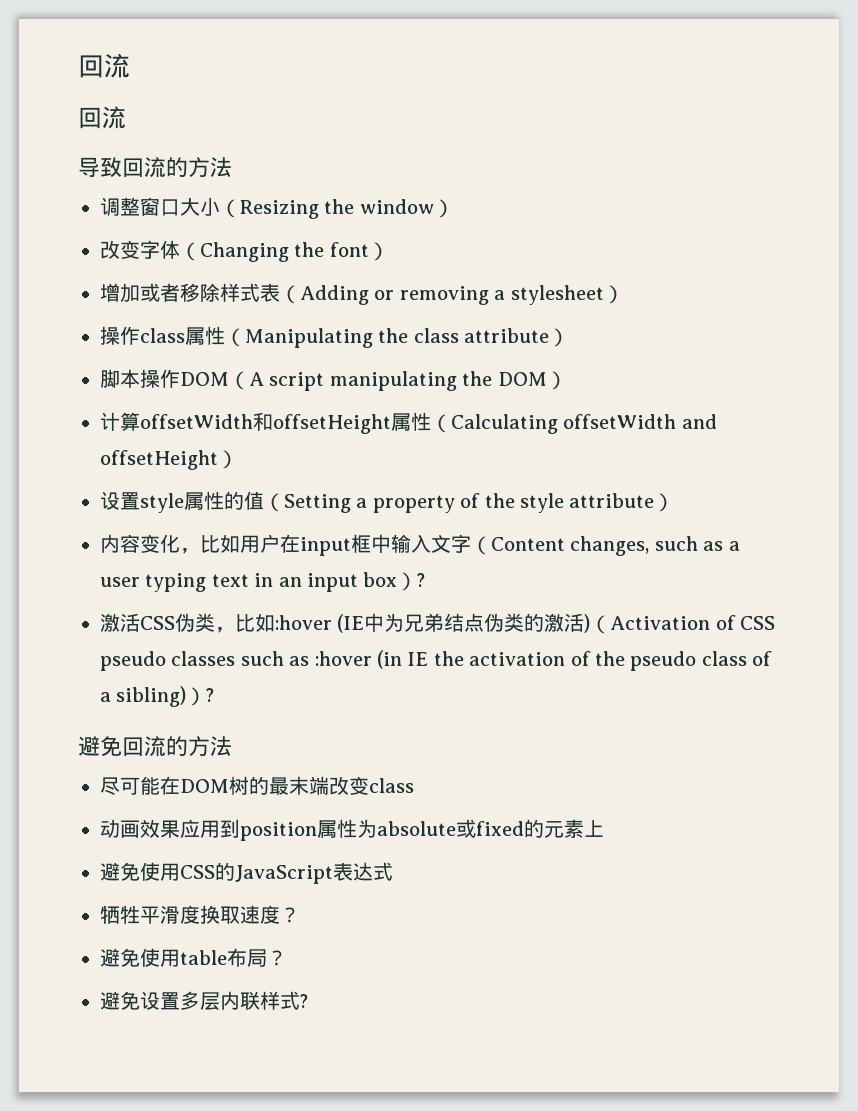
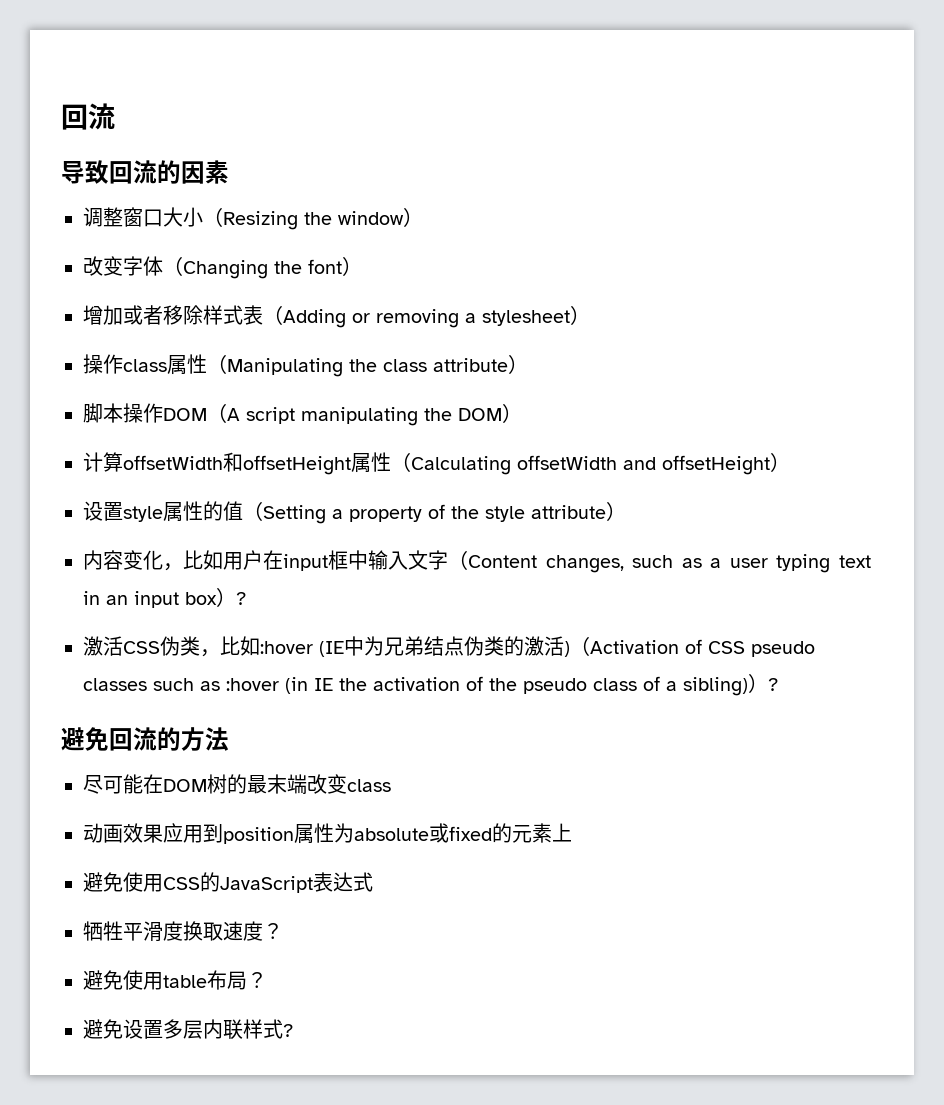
[78,53,130,78] [78,106,126,129] 回流 // 回流 -> [61,103,115,130] 回流
[188,157,232,177] 方法 -> [181,160,229,184] 因素

